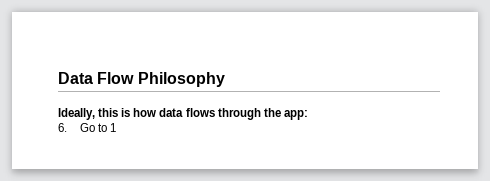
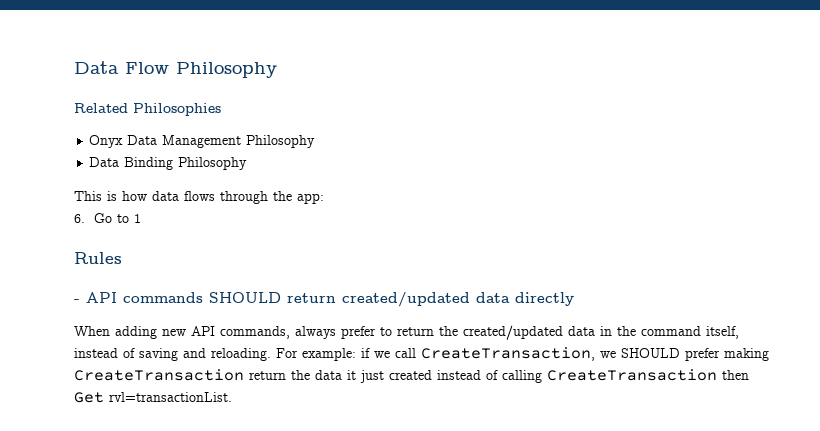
[58,108,119,120] Ideally, this -> [74,103,221,116] [89,135,316,148] [89,157,248,170] [74,191,102,201] Related Philosophies // Onyx Data Management Philosophy // Data Binding Philosophy // This
(116, 127) none -> [74,252,122,264] [74,292,574,307] [74,325,739,340] [74,347,769,361] [74,369,749,383] [74,392,232,403] // Rules // - API commands SHOULD return created/updated data directly // When adding new API commands, always prefer to return the created/updated data in the command itself, instead of saving and reloading. For example: if we call CreateTransaction, we SHOULD prefer making CreateTransaction return the data it just created instead of calling CreateTransaction then Get rvl=transactionList.

